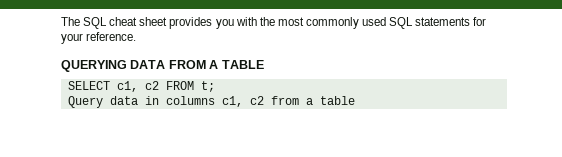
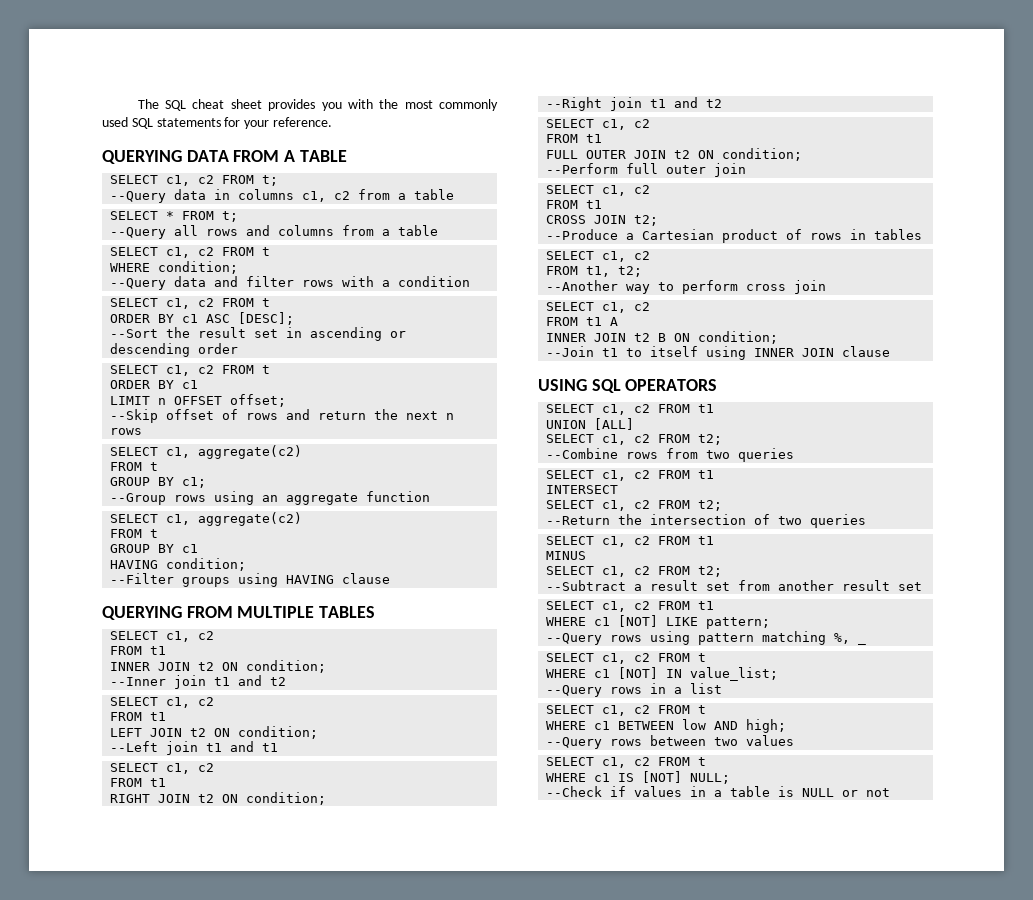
[67,96,103,108] Query -> [110,191,167,203] --Query
(355, 100) none -> [110,211,239,222] [110,225,439,239] [110,247,271,258] [110,261,239,274] [110,276,471,290] [110,298,271,309] [110,312,295,325] [110,327,407,341] [110,343,239,357] [110,365,271,376] [110,380,199,389] [110,394,287,407] [110,409,455,423] [110,428,143,435] [110,445,303,459] [110,462,159,471] [110,477,207,488] [110,491,431,505] [110,512,303,526] [110,529,159,538] [110,544,199,553] [110,558,247,571] [110,573,391,587] [102,606,376,620] [110,631,215,642] [110,646,167,655] [110,660,327,673] [110,675,287,689] [110,697,215,708] [110,712,167,721] [110,726,319,739] [110,741,279,755] [110,763,215,774] [110,778,167,787] [110,792,327,805] [546,97,723,111] [546,119,651,130] [546,134,603,143] [546,148,803,161] [546,163,747,177] [546,185,651,196] [546,200,603,209] [546,215,659,226] [546,229,923,243] [546,251,651,262] [546,266,643,277] [546,280,827,294] [546,302,651,313] [546,317,619,326] [546,331,779,344] [546,346,891,360] [538,379,718,393] [546,404,715,415] [546,418,635,430] [546,434,723,445] [546,448,795,462] [546,470,715,481] [546,485,619,494] [546,500,723,511] [546,514,867,528] [546,536,715,547] [546,551,587,560] [546,566,723,577] [546,580,923,591] [546,601,715,612] [546,615,771,629] [546,631,867,645] [546,653,707,664] [546,667,779,681] [546,683,723,697] [546,705,707,716] [546,719,787,733] [546,735,795,749] [546,757,707,768] [546,771,731,784] [546,786,891,797] // SELECT * FROM t; // --Query all rows and columns from a table // SELECT c1, c2 FROM t // WHERE condition; // --Query data and filter rows with a condition // SELECT c1, c2 FROM t // ORDER BY c1 ASC [DESC]; // --Sort the result set in ascending or descending order // SELECT c1, c2 FROM t // ORDER BY c1 // LIMIT n OFFSET offset; // --Skip offset of rows and return the next n rows // SELECT c1, aggregate(c2) // FROM t // GROUP BY c1; // --Group rows using an aggregate function // SELECT c1, aggregate(c2) // FROM t // GROUP BY c1 // HAVING condition; // --Filter groups using HAVING clause // QUERYING FROM MULTIPLE TABLES // SELECT c1, c2 // FROM t1 // INNER JOIN t2 ON condition; // --Inner join t1 and t2 // SELECT c1, c2 // FROM t1 // LEFT JOIN t2 ON condition; // --Left join t1 and t1 // SELECT c1, c2 // FROM t1 // RIGHT JOIN t2 ON condition; // --Right join t1 and t2 // SELECT c1, c2 // FROM t1 // FULL OUTER JOIN t2 ON condition; // --Perform full outer join // SELECT c1, c2 // FROM t1 // CROSS JOIN t2; // --Produce a Cartesian product of rows in tables // SELECT c1, c2 // FROM t1, t2; // --Another way to perform cross join // SELECT c1, c2 // FROM t1 A // INNER JOIN t2 B ON condition; // --Join t1 to itself using INNER JOIN clause // USING SQL OPERATORS // SELECT c1, c2 FROM t1 // UNION [ALL] // SELECT c1, c2 FROM t2; // --Combine rows from two queries // SELECT c1, c2 FROM t1 // INTERSECT // SELECT c1, c2 FROM t2; // --Return the intersection of two queries // SELECT c1, c2 FROM t1 // MINUS // SELECT c1, c2 FROM t2; // --Subtract a result set from another result set // SELECT c1, c2 FROM t1 // WHERE c1 [NOT] LIKE pattern; // --Query rows using pattern matching %, _ // SELECT c1, c2 FROM t // WHERE c1 [NOT] IN value_list; // --Query rows in a list // SELECT c1, c2 FROM t // WHERE c1 BETWEEN low AND high; // --Query rows between two values // SELECT c1, c2 FROM t // WHERE c1 IS [NOT] NULL; // --Check if values in a table is NULL or not

